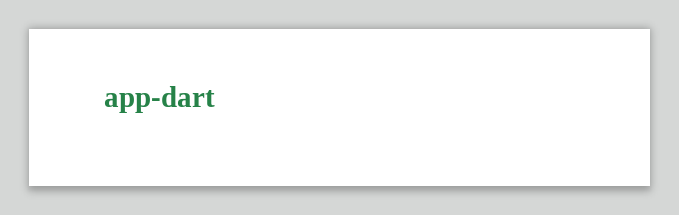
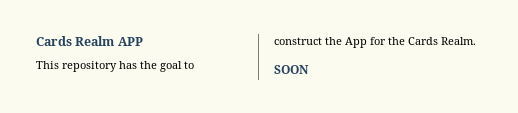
[104,86,215,113] app-dart -> [36,36,143,46] [36,61,194,72] [274,37,476,48] [274,65,309,74] Cards Realm APP // This repository has the goal to construct the App for the Cards Realm. // SOON

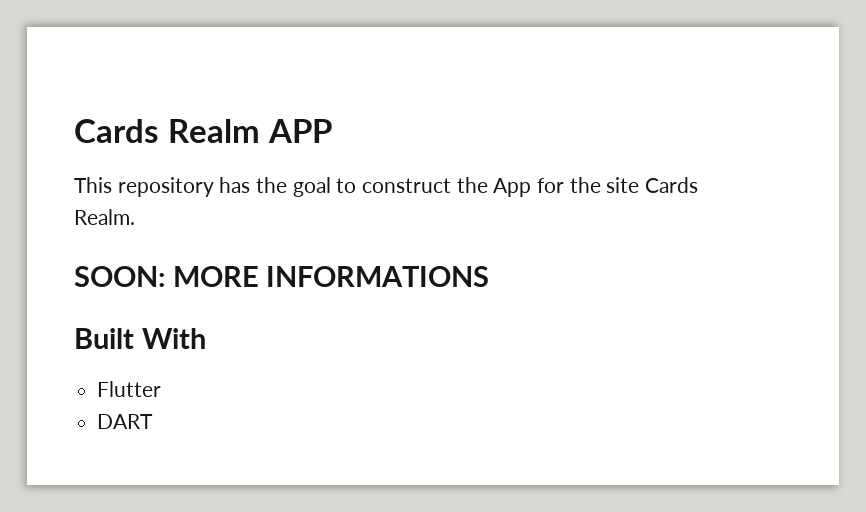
(405, 41) none -> [606,177,640,193] site
[274,65,309,74] SOON -> [74,266,490,287] [74,328,206,349] [97,381,162,397] [97,414,154,429] SOON: MORE INFORMATIONS // Built With // Flutter // DART

